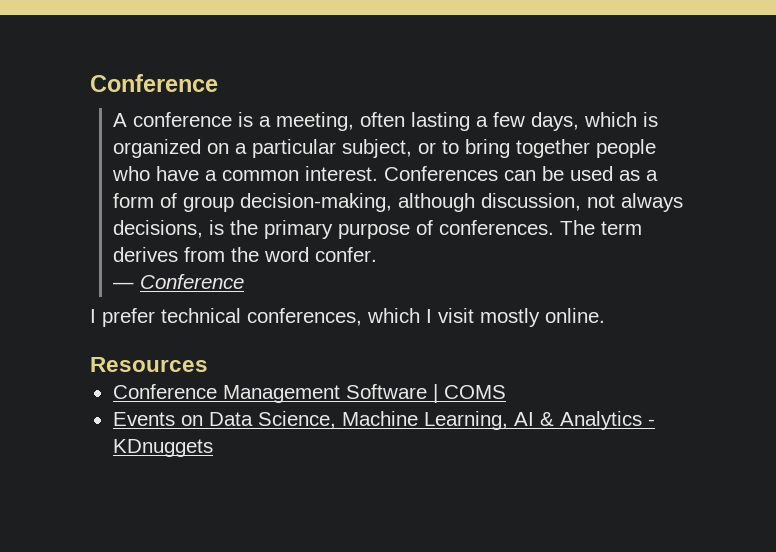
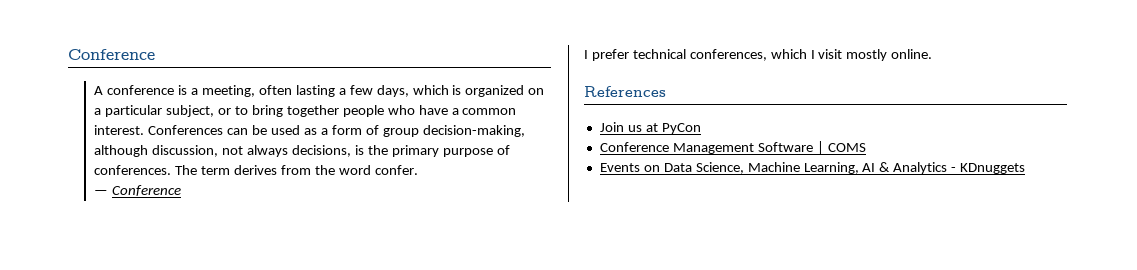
[90,357,208,372] Resources -> [584,86,666,97] [599,122,701,134] References // Join us at PyCon

